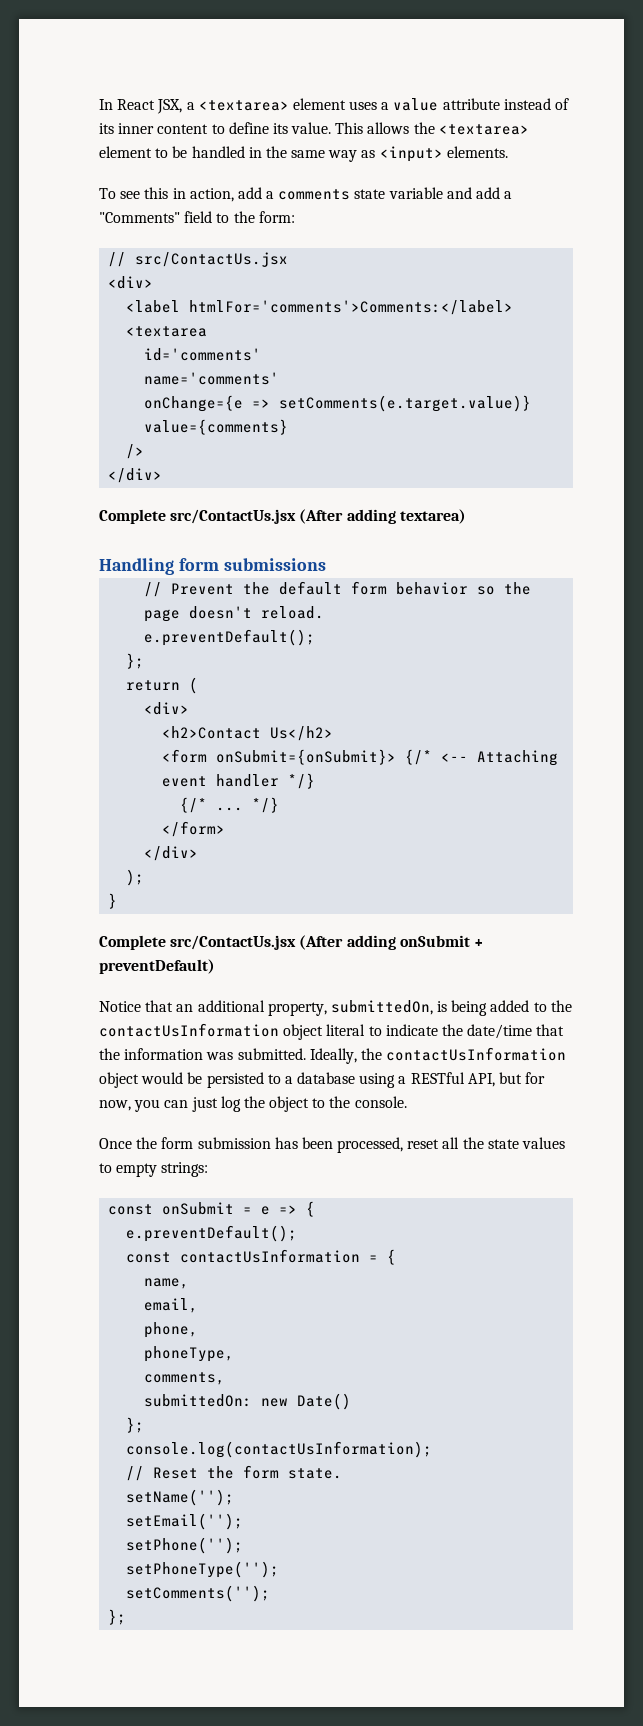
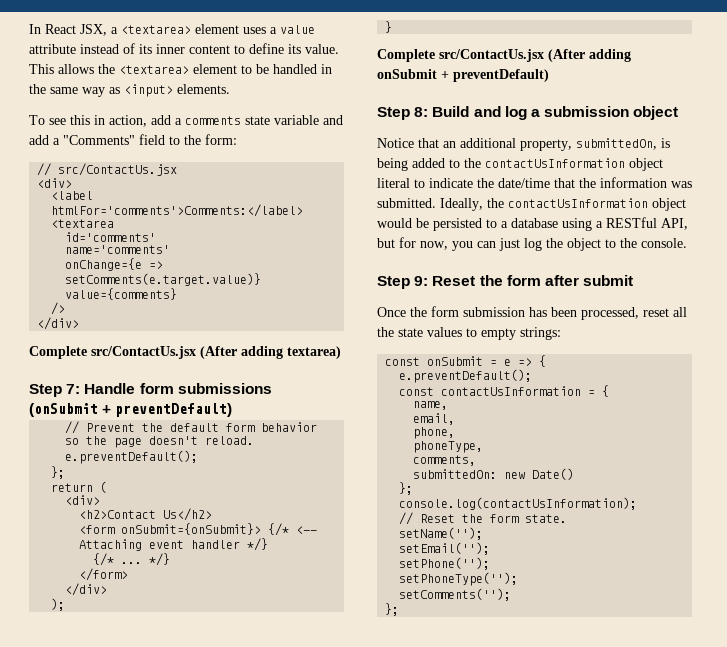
[99,558,174,575] Handling -> [29,383,136,397] Step 7: Handle
(326, 564) none -> [29,403,233,417] (onSubmit + preventDefault)
(215, 966) none -> [377,106,679,120] // Step 8: Build and log a submission object
(407, 1102) none -> [377,275,634,289] // Step 9: Reset the form after submit

